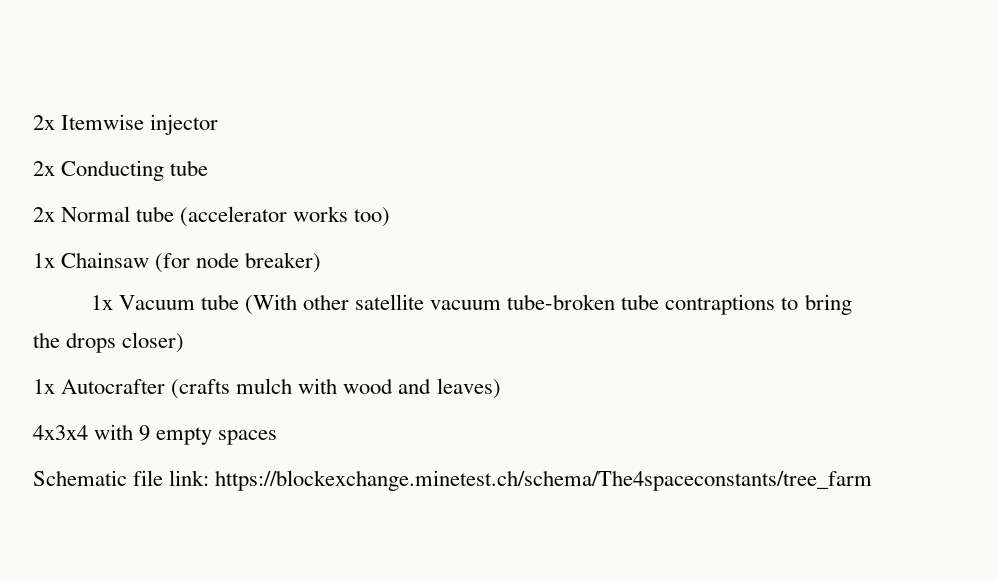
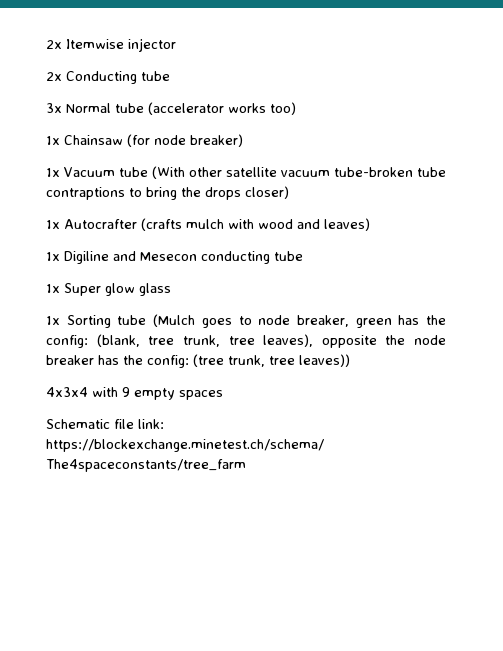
[33,207,55,222] 2x -> [46,103,62,113] 3x
(501, 388) none -> [46,251,303,264] [46,283,171,296] [46,314,446,328] [46,334,446,348] [46,354,350,368] // 1x Digiline and Mesecon conducting tube // 1x Super glow glass // 1x Sorting tube (Mulch goes to node breaker, green has the config: (blank, tree trunk, tree leaves), opposite the node breaker has the config: (tree trunk, tree leaves))

